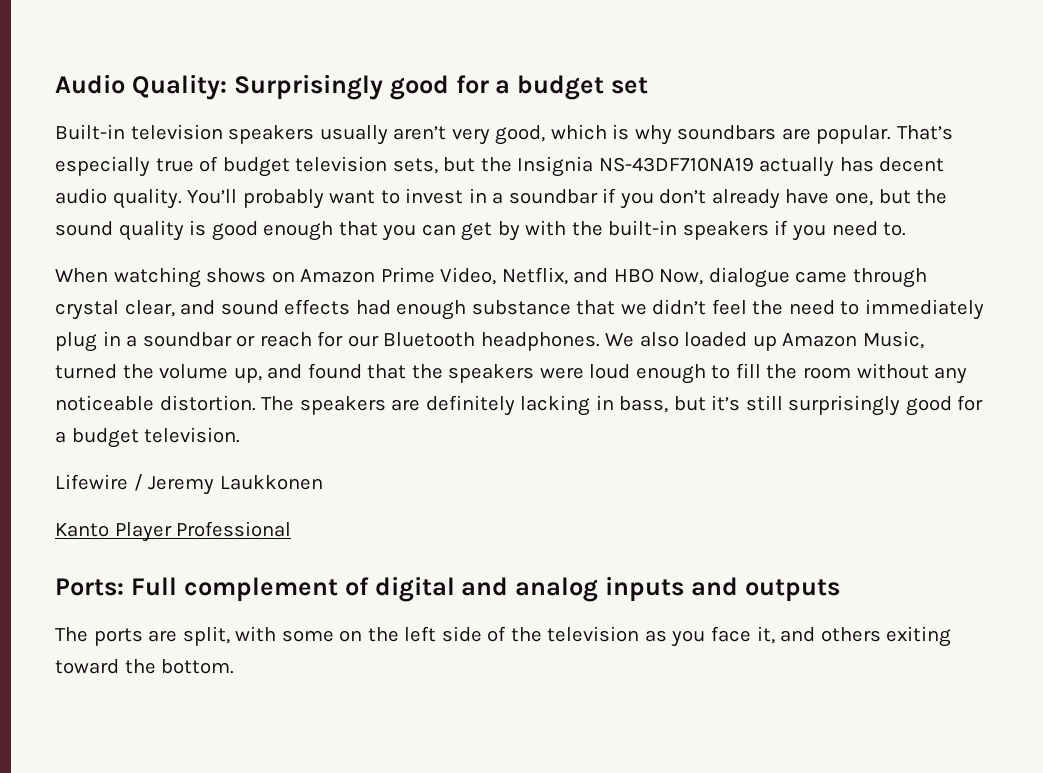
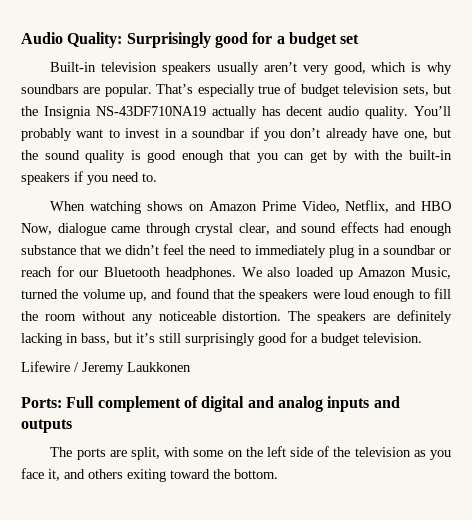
[55,521,292,542] // Kanto Player Professional -> (191, 367) none

